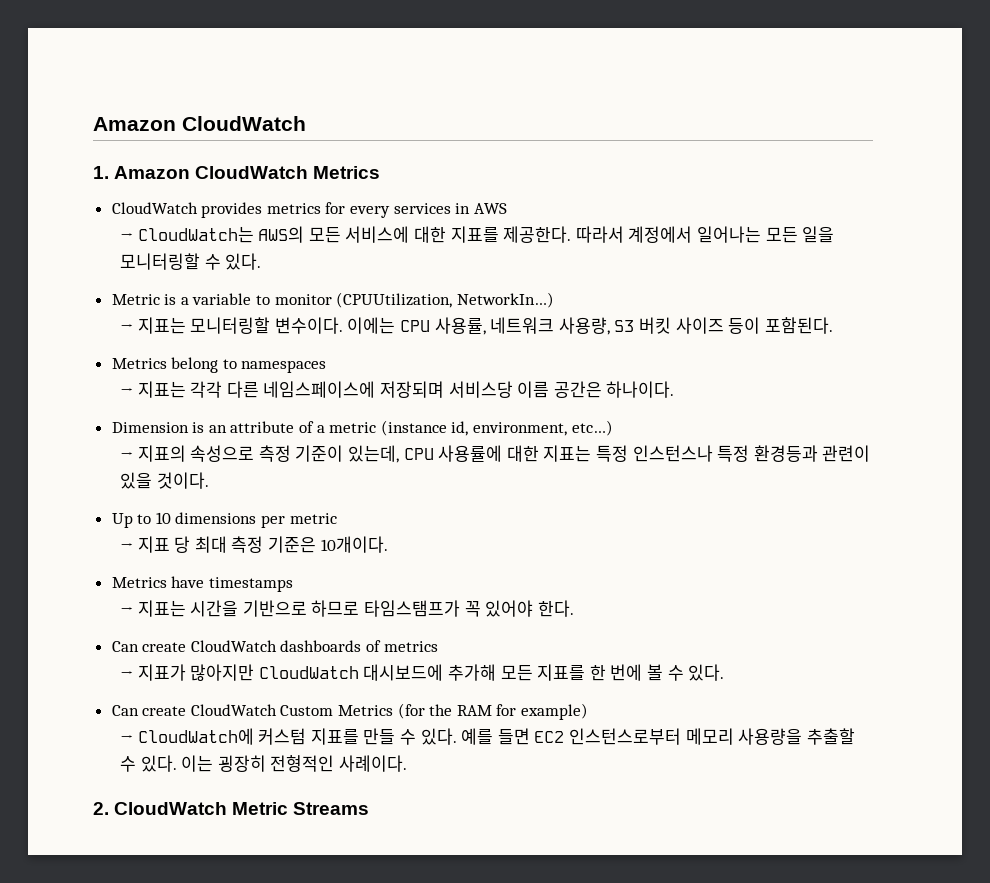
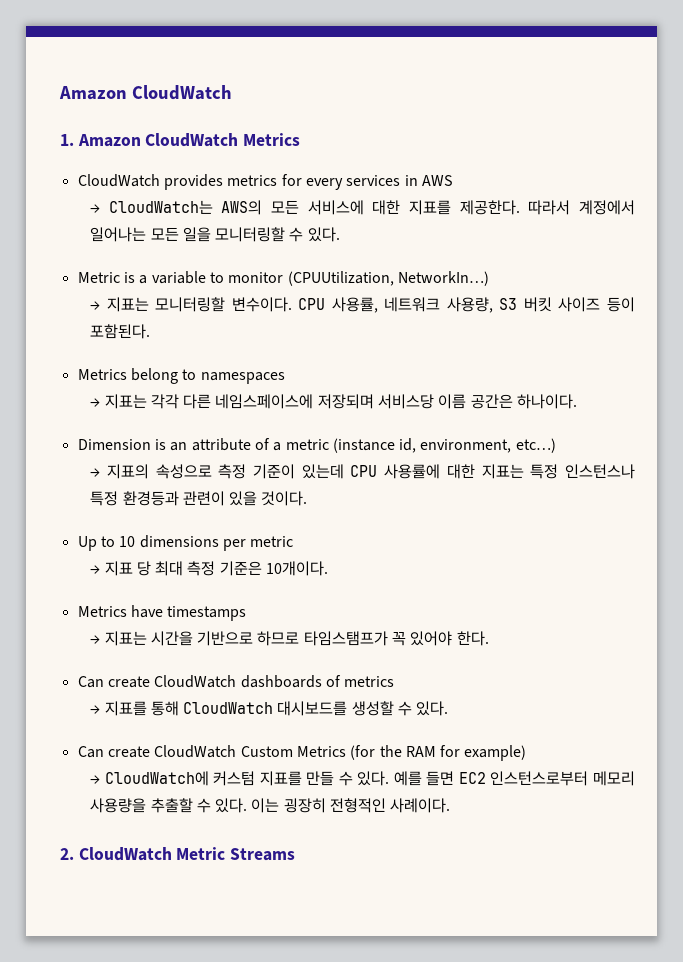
[347,317,396,334] 이에는 -> (292, 304) none
[348,445,400,463] 있는데, -> [301,464,344,479] 있는데
[137,664,664,681] 지표가 많아지만 CloudWatch 대시보드에 추가해 모든 지표를 한 번에 볼 -> [104,701,394,716] 지표를 통해 CloudWatch 대시보드를 생성할

